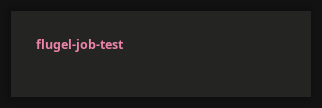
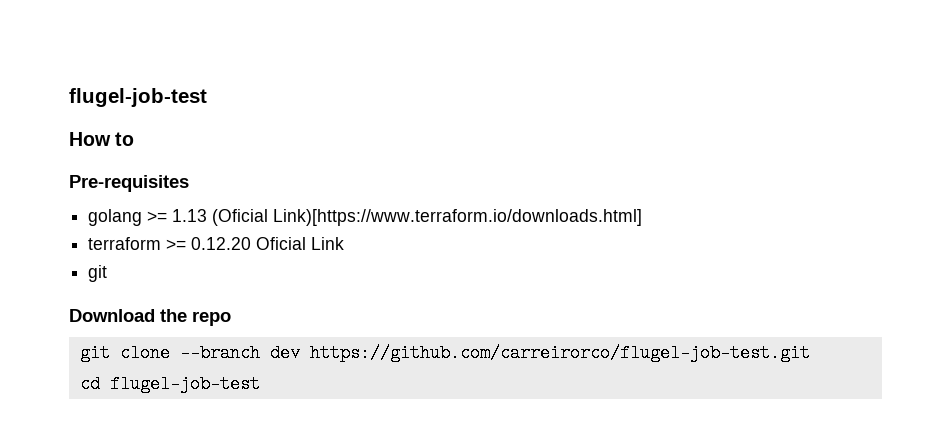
[36,39,124,52] flugel-job-test -> [69,88,207,107] [69,132,135,146] [69,175,189,192] [88,209,643,226] [88,237,345,250] [88,265,108,282] [69,309,231,326] [79,344,810,362] [79,375,260,393] flugel-job-test // How to // Pre-requisites // golang >= 1.13 (Oficial Link)[https://www.terraform.io/downloads.html] // terraform >= 0.12.20 Oficial Link // git // Download the repo // git clone --branch dev https://github.com/carreirorco/flugel-job-test.git // cd flugel-job-test

